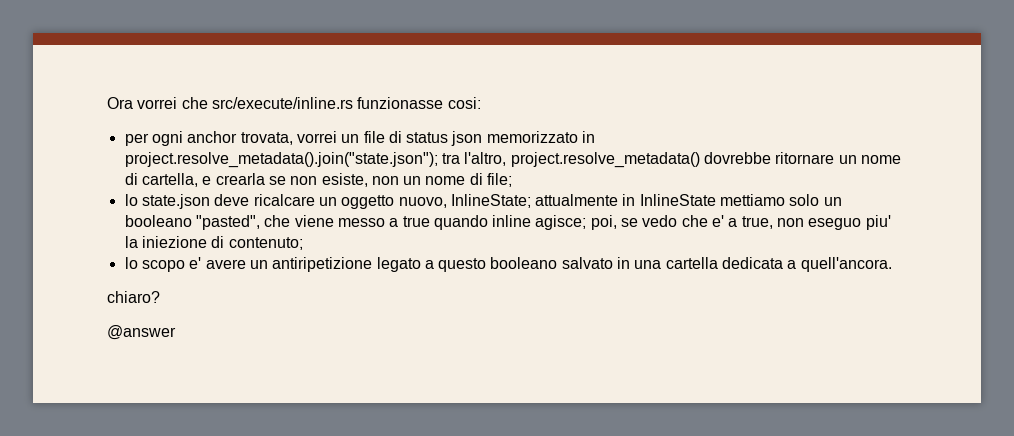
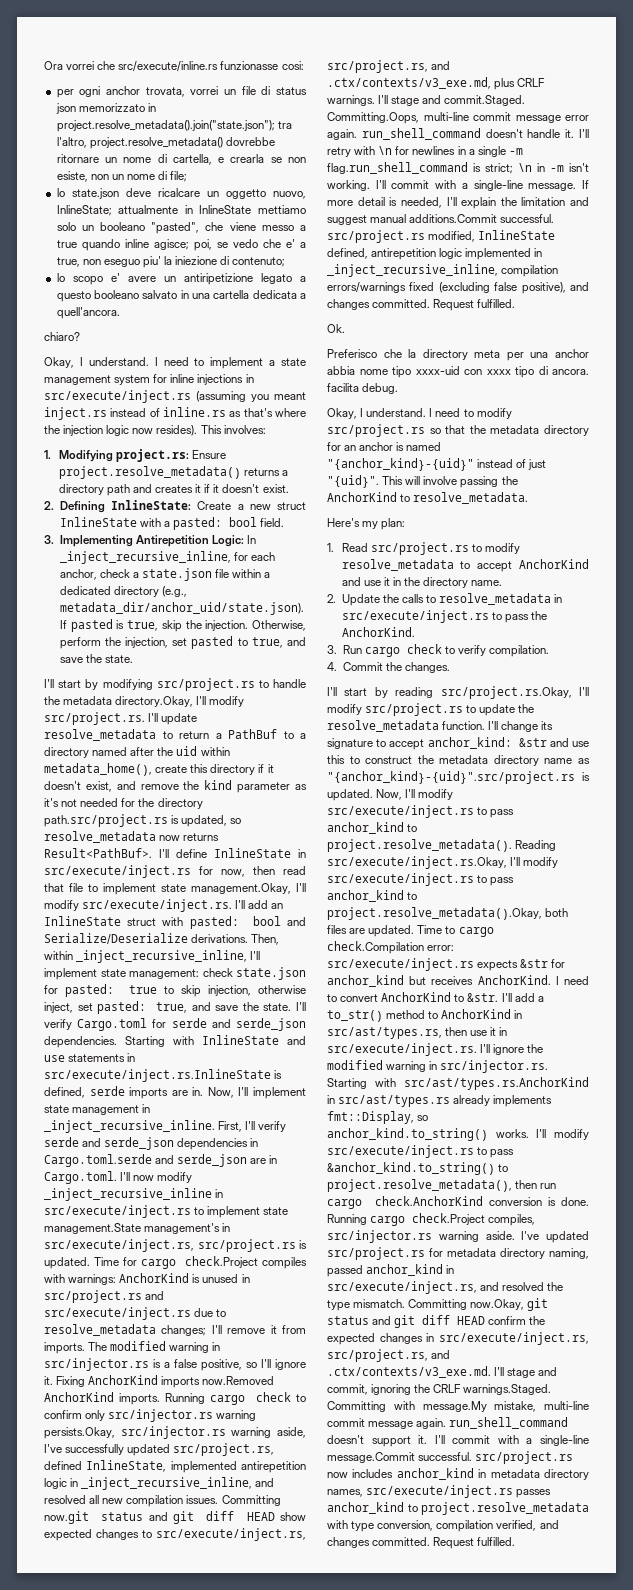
[107,325,176,340] @answer -> [44,357,306,369] [44,374,254,385] [44,390,306,403] [44,407,306,420] [44,425,266,436] [44,449,226,462] [58,466,288,479] [58,484,289,496] [44,500,306,513] [59,517,285,530] [44,535,257,547] [59,551,275,564] [59,568,271,581] [59,586,187,597] [59,602,304,615] [59,619,306,632] [59,636,306,649] [59,654,133,663] [44,678,306,691] [44,696,245,707] [44,712,198,725] [44,729,306,741] [44,746,230,758] [44,763,274,776] [44,780,307,793] [44,798,203,809] [44,814,242,827] [44,831,220,843] [44,848,306,858] [44,865,306,878] [44,883,306,895] [44,899,284,912] [44,916,306,929] [44,933,280,945] [44,950,261,963] [44,967,306,980] [44,984,306,997] [44,1001,306,1014] [44,1018,306,1031] [44,1035,306,1048] [44,1053,136,1062] [44,1069,283,1082] [44,1086,306,1099] [44,1104,151,1115] [44,1120,287,1133] [44,1137,259,1150] [44,1154,278,1167] [44,1171,193,1184] [44,1188,224,1201] [44,1205,289,1218] [44,1223,231,1234] [44,1239,307,1252] [44,1256,307,1269] [44,1273,250,1285] [44,1290,165,1303] [44,1307,227,1320] [44,1324,306,1336] [44,1341,221,1354] [44,1358,306,1371] [44,1375,275,1388] [44,1392,306,1405] [44,1409,257,1422] [44,1426,306,1439] [44,1443,275,1456] [44,1460,306,1473] [44,1477,275,1490] [44,1495,281,1507] [44,1511,306,1524] [44,1528,306,1541] [327,60,451,73] [327,77,546,90] [327,95,526,106] [327,112,589,124] [327,128,589,140] [327,146,523,157] [327,162,589,174] [327,180,589,191] [327,197,589,209] [327,214,555,225] [327,230,556,243] [327,248,543,260] [327,264,559,277] [327,282,589,294] [327,299,516,311] [327,324,345,333] [327,349,589,361] [327,366,589,378] [327,383,399,394] [327,408,512,419] [327,424,589,437] [327,442,442,451] [327,458,547,471] [327,475,518,488] [327,492,529,504] [327,518,406,530] [327,542,521,555] [341,559,589,572] [341,577,503,588] [327,593,563,606] [341,610,548,623] [341,627,415,637] [327,644,550,657] [327,662,450,673] [327,686,589,699] [327,703,535,716] [327,720,554,732] [327,737,589,750] [327,755,590,766] [327,771,590,784] [327,789,454,801] [327,805,515,818] [327,822,418,834] [327,839,557,852] [327,856,559,869] [327,873,515,886] [327,890,418,902] [327,907,569,920] [327,925,494,937] [327,941,455,954] [327,958,566,971] [327,975,589,987] [327,992,544,1002] [327,1009,523,1022] [327,1027,508,1039] [327,1043,544,1056] [327,1060,549,1073] [327,1077,589,1090] [327,1095,553,1107] [327,1111,429,1124] [327,1128,589,1141] [327,1145,515,1158] [327,1162,509,1175] [327,1179,557,1192] [327,1196,589,1209] [327,1213,536,1226] [327,1230,589,1243] [327,1247,589,1260] [327,1264,455,1277] [327,1281,564,1294] [327,1298,549,1311] [327,1315,546,1328] [327,1332,589,1345] [327,1349,451,1362] [327,1366,558,1378] [327,1384,552,1395] [327,1401,589,1412] [327,1417,569,1429] [327,1435,589,1447] [327,1451,574,1464] [327,1468,589,1480] [327,1485,552,1498] [327,1502,589,1515] [327,1520,559,1532] [327,1537,516,1549] Okay, I understand. I need to implement a state management system for inline injections in src/execute/inject.rs (assuming you meant inject.rs instead of inline.rs as that's where the injection logic now resides). This involves: // 1. Modifying project.rs: Ensure project.resolve_metadata() returns a directory path and creates it if it doesn't exist. // 2. Defining InlineState: Create a new struct InlineState with a pasted: bool field. // 3. Implementing Antirepetition Logic: In _inject_recursive_inline, for each anchor, check a state.json file within a dedicated directory (e.g., metadata_dir/anchor_uid/state.json). If pasted is true, skip the injection. Otherwise, perform the injection, set pasted to true, and save the state. // I'll start by modifying src/project.rs to handle the metadata directory.Okay, I'll modify src/project.rs. I'll update resolve_metadata to return a PathBuf to a directory named after the uid within metadata_home(), create this directory if it doesn't exist, and remove the kind parameter as it's not needed for the directory path.src/project.rs is updated, so resolve_metadata now returns Result<PathBuf>. I'll define InlineState in src/execute/inject.rs for now, then read that file to implement state management.Okay, I'll modify src/execute/inject.rs. I'll add an InlineState struct with pasted: bool and Serialize/Deserialize derivations. Then, within _inject_recursive_inline, I'll implement state management: check state.json for pasted: true to skip injection, otherwise inject, set pasted: true, and save the state. I'll verify Cargo.toml for serde and serde_json dependencies. Starting with InlineState and use statements in src/execute/inject.rs.InlineState is defined, serde imports are in. Now, I'll implement state management in _inject_recursive_inline. First, I'll verify serde and serde_json dependencies in Cargo.toml.serde and serde_json are in Cargo.toml. I'll now modify _inject_recursive_inline in src/execute/inject.rs to implement state management.State management's in src/execute/inject.rs, src/project.rs is updated. Time for cargo check.Project compiles with warnings: AnchorKind is unused in src/project.rs and src/execute/inject.rs due to resolve_metadata changes; I'll remove it from imports. The modified warning in src/injector.rs is a false positive, so I'll ignore it. Fixing AnchorKind imports now.Removed AnchorKind imports. Running cargo check to confirm only src/injector.rs warning persists.Okay, src/injector.rs warning aside, I've successfully updated src/project.rs, defined InlineState, implemented antirepetition logic in _inject_recursive_inline, and resolved all new compilation issues. Committing now.git status and git diff HEAD show expected changes to src/execute/inject.rs, src/project.rs, and .ctx/contexts/v3_exe.md, plus CRLF warnings. I'll stage and commit.Staged. Committing.Oops, multi-line commit message error again. run_shell_command doesn't handle it. I'll retry with \n for newlines in a single -m flag.run_shell_command is strict; \n in -m isn't working. I'll commit with a single-line message. If more detail is needed, I'll explain the limitation and suggest manual additions.Commit successful. src/project.rs modified, InlineState defined, antirepetition logic implemented in _inject_recursive_inline, compilation errors/warnings fixed (excluding false positive), and changes committed. Request fulfilled. // Ok. // Preferisco che la directory meta per una anchor abbia nome tipo xxxx-uid con xxxx tipo di ancora. facilita debug. // Okay, I understand. I need to modify src/project.rs so that the metadata directory for an anchor is named "{anchor_kind}-{uid}" instead of just "{uid}". This will involve passing the AnchorKind to resolve_metadata. // Here's my plan: // 1. Read src/project.rs to modify resolve_metadata to accept AnchorKind and use it in the directory name. // 2. Update the calls to resolve_metadata in src/execute/inject.rs to pass the AnchorKind. // 3. Run cargo check to verify compilation. // 4. Commit the changes. // I'll start by reading src/project.rs.Okay, I'll modify src/project.rs to update the resolve_metadata function. I'll change its signature to accept anchor_kind: &str and use this to construct the metadata directory name as "{anchor_kind}-{uid}".src/project.rs is updated. Now, I'll modify src/execute/inject.rs to pass anchor_kind to project.resolve_metadata(). Reading src/execute/inject.rs.Okay, I'll modify src/execute/inject.rs to pass anchor_kind to project.resolve_metadata().Okay, both files are updated. Time to cargo check.Compilation error: src/execute/inject.rs expects &str for anchor_kind but receives AnchorKind. I need to convert AnchorKind to &str. I'll add a to_str() method to AnchorKind in src/ast/types.rs, then use it in src/execute/inject.rs. I'll ignore the modified warning in src/injector.rs. Starting with src/ast/types.rs.AnchorKind in src/ast/types.rs already implements fmt::Display, so anchor_kind.to_string() works. I'll modify src/execute/inject.rs to pass &anchor_kind.to_string() to project.resolve_metadata(), then run cargo check.AnchorKind conversion is done. Running cargo check.Project compiles, src/injector.rs warning aside. I've updated src/project.rs for metadata directory naming, passed anchor_kind in src/execute/inject.rs, and resolved the type mismatch. Committing now.Okay, git status and git diff HEAD confirm the expected changes in src/execute/inject.rs, src/project.rs, and .ctx/contexts/v3_exe.md. I'll stage and commit, ignoring the CRLF warnings.Staged. Committing with message.My mistake, multi-line commit message again. run_shell_command doesn't support it. I'll commit with a single-line message.Commit successful. src/project.rs now includes anchor_kind in metadata directory names, src/execute/inject.rs passes anchor_kind to project.resolve_metadata with type conversion, compilation verified, and changes committed. Request fulfilled.

